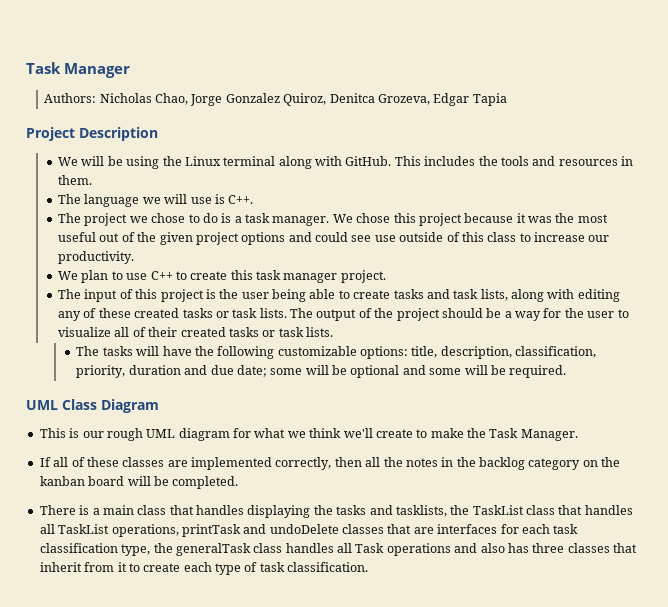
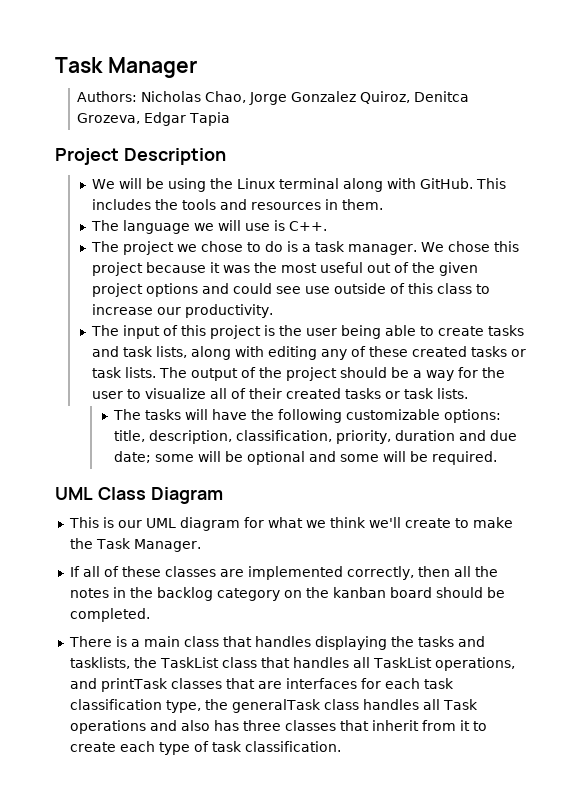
[58,270,386,283] // We plan to use C++ to create this task manager project. -> (273, 311) none
[106,428,143,441] rough -> (142, 524) none
[127,476,151,486] will -> [435,587,483,598] should
[181,524,339,537] printTask and undoDelete -> [69,678,168,692] and printTask

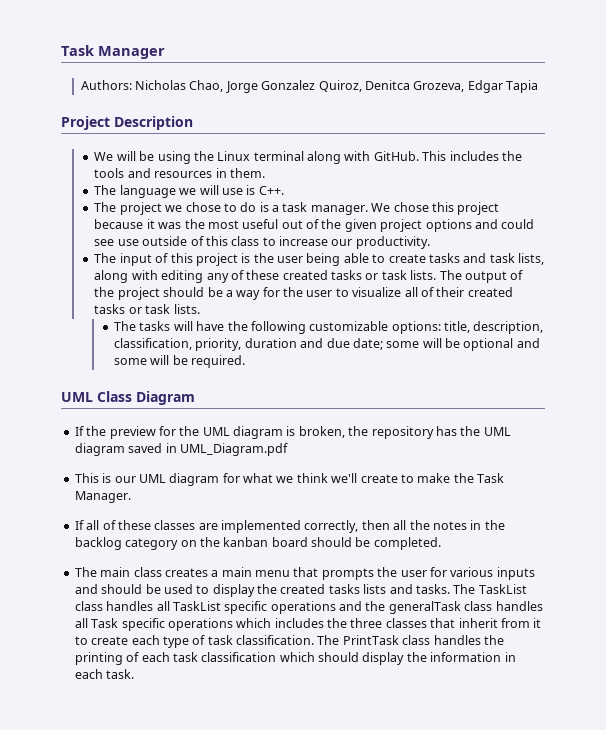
(223, 495) none -> [74,426,511,439] [74,443,288,456] // If the preview for the UML diagram is broken, the repository has the UML diagram saved in UML_Diagram.pdf
[68,636,485,650] [69,657,157,669] There is a main class that handles displaying the tasks and tasklists, the -> [74,567,535,580] [74,584,476,597] The main class creates a main menu that prompts the user for various inputs and should be used to display the created tasks lists and tasks. The
[260,657,290,668] that -> (103, 606) none
[434,657,515,671] [69,678,454,692] [69,699,201,713] operations, and printTask classes that are interfaces for each task classification type, -> [224,601,362,614] specific operations and
[69,720,239,734] operations and also has -> [121,618,347,631] specific operations which includes the
(341, 746) none -> [317,635,504,645] [74,652,516,665] [74,669,135,679] The PrintTask class handles the printing of each task classification which should display the information in each task.

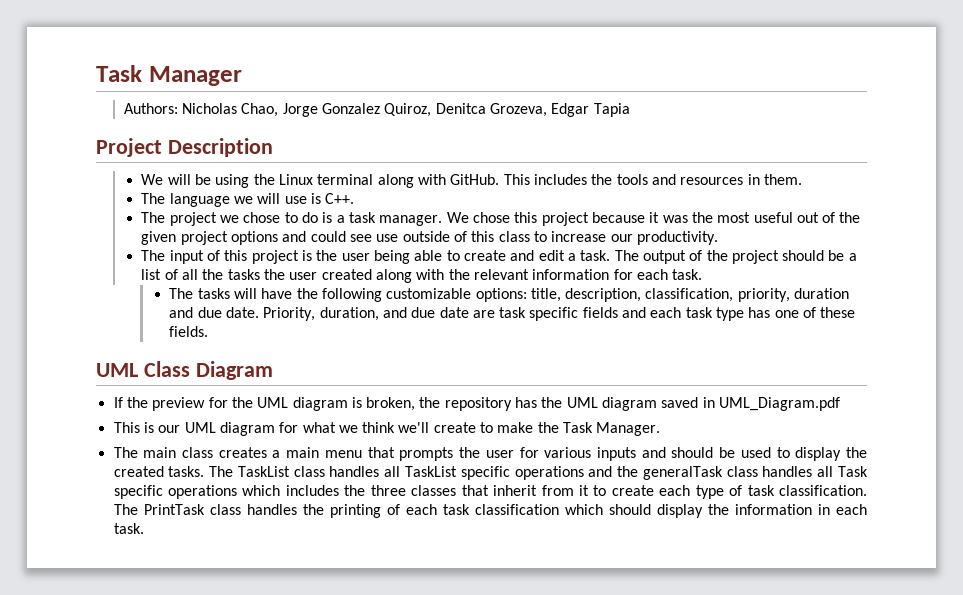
[428,253,545,265] [94,270,437,283] tasks and task lists, along with editing any of these created tasks or task lists. -> [510,250,611,261] and edit a task.
[236,287,513,300] [94,304,200,314] way for the user to visualize all of their created tasks or task lists. -> [141,269,703,283] list of all the tasks the user created along with the relevant information for each task.
[352,338,540,351] [114,355,246,368] date; some will be optional and some will be required. -> [225,307,856,321] [169,326,209,337] date. Priority, duration, and due date are task specific fields and each task type has one of these fields.
[74,520,505,533] [74,537,441,550] // If all of these classes are implemented correctly, then all the notes in the backlog category on the kanban board should be completed. -> (661, 429) none
[328,584,413,594] tasks lists and -> (164, 471) none

